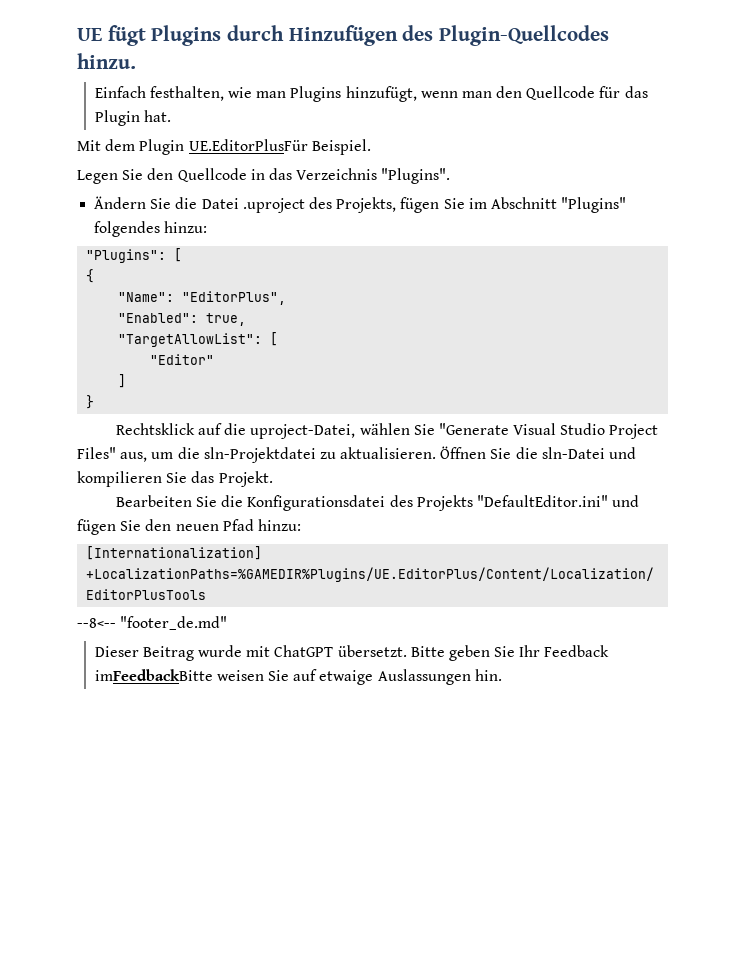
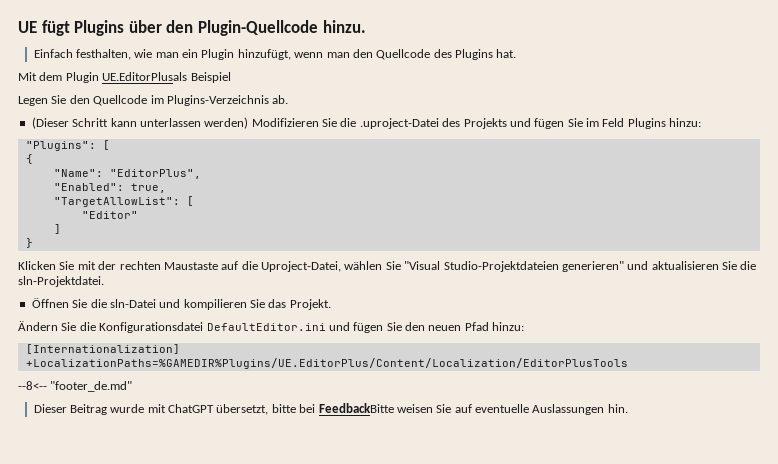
[227,25,610,46] durch Hinzufügen des Plugin-Quellcodes -> [128,20,318,36] über den Plugin-Quellcode
[290,86,342,102] Plugins -> [182,49,235,60] ein Plugin
[599,86,648,98] [94,110,140,126] für das Plugin -> [433,49,494,60] des Plugins
[188,139,371,155] UE.EditorPlusFür Beispiel. -> [102,72,231,83] UE.EditorPlusals Beispiel
[250,168,451,184] [94,196,627,213] [94,221,161,237] in das Verzeichnis "Plugins". // Ändern Sie die Datei .uproject des Projekts, fügen Sie im Abschnitt "Plugins" folgendes -> [150,95,289,106] [31,117,666,129] im Plugins-Verzeichnis ab. // (Dieser Schritt kann unterlassen werden) Modifizieren Sie die .uproject-Datei des Projekts und fügen Sie im Feld Plugins
[115,423,195,435] Rechtsklick -> [18,261,218,270] Klicken Sie mit der rechten Maustaste
[250,424,356,439] uproject-Datei, -> [261,261,341,272] Uproject-Datei,
[438,423,659,439] [77,447,437,463] "Generate Visual Studio Project Files" aus, um die sln-Projektdatei zu aktualisieren. -> [404,261,757,272] [18,276,104,287] "Visual Studio-Projektdateien generieren" und aktualisieren Sie die sln-Projektdatei. //
[115,495,192,507] Bearbeiten -> [18,321,58,331] Ändern
[389,495,608,511] des Projekts "DefaultEditor.ini" -> [206,323,326,331] DefaultEditor.ini
[337,645,610,661] [94,669,213,681] übersetzt. Bitte geben Sie Ihr Feedback imFeedbackBitte -> [216,403,394,415] übersetzt, bitte bei FeedbackBitte
[319,670,374,685] etwaige -> [475,404,530,413] eventuelle

